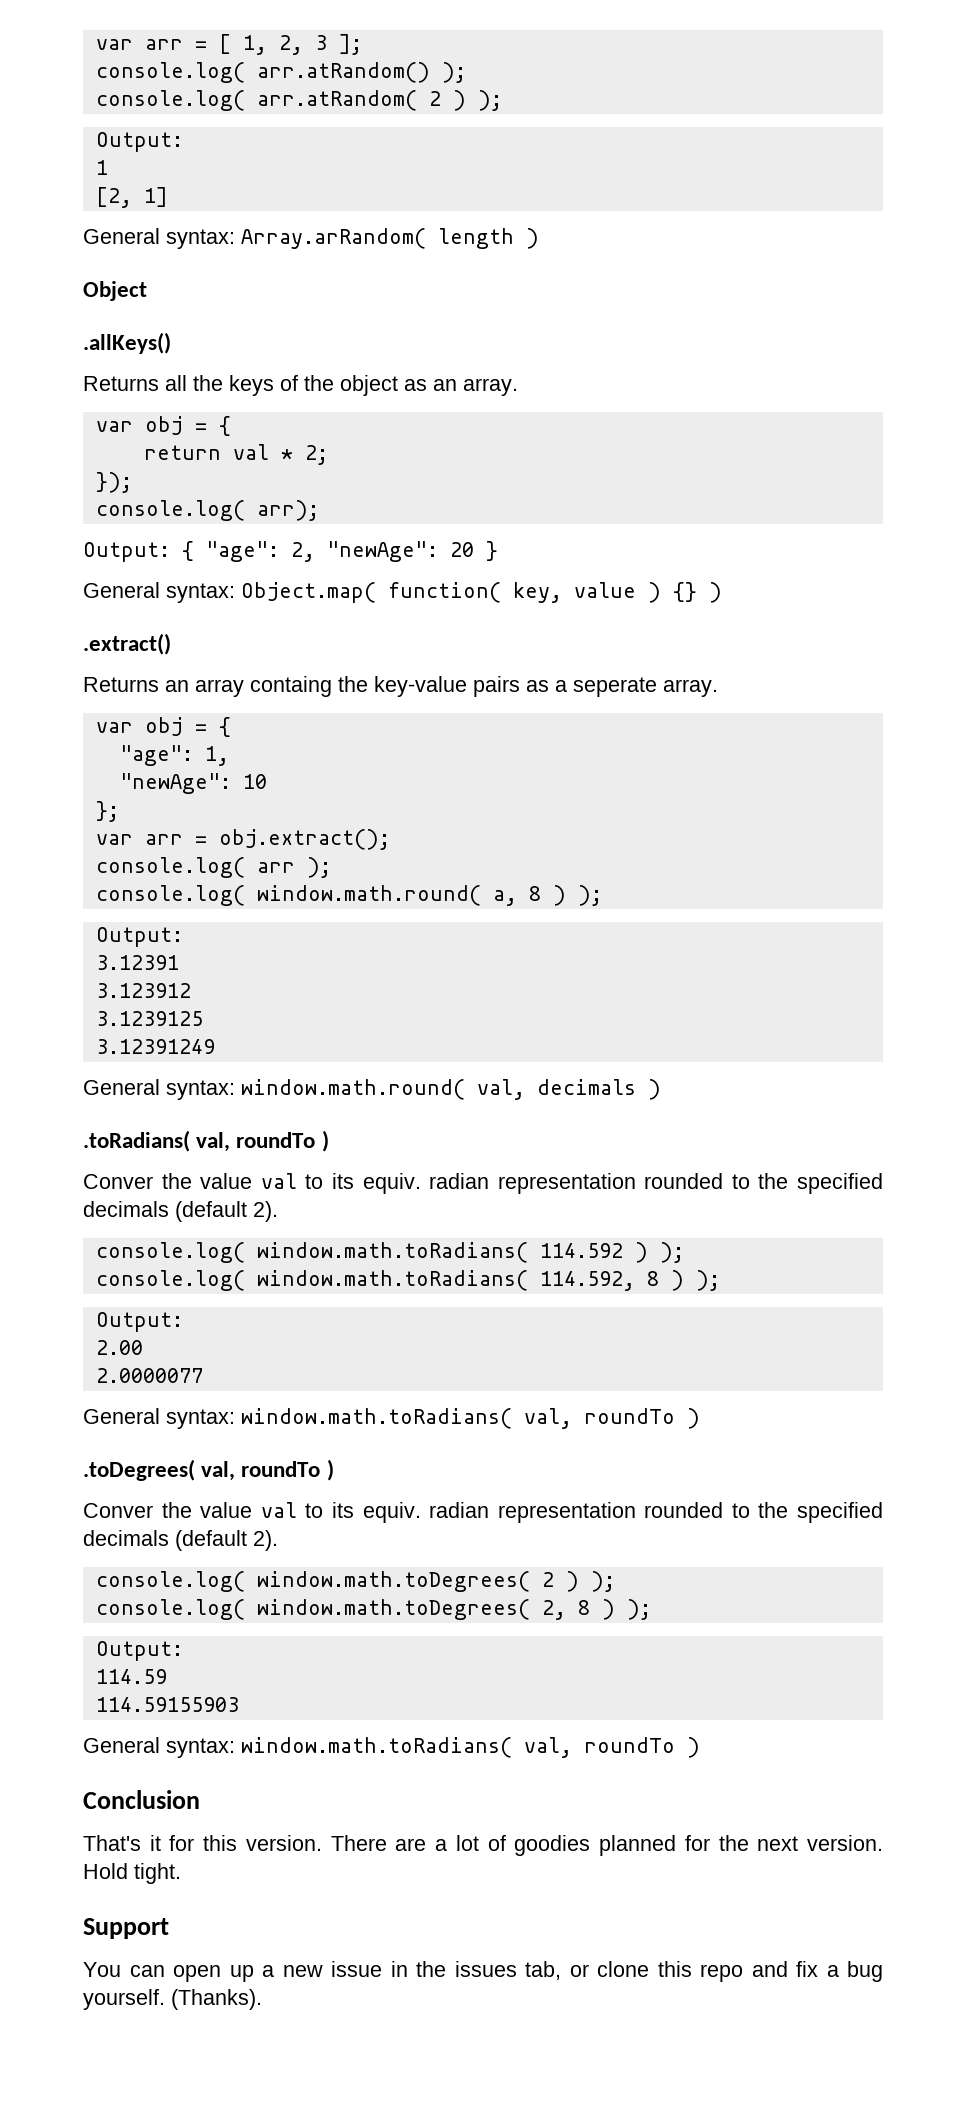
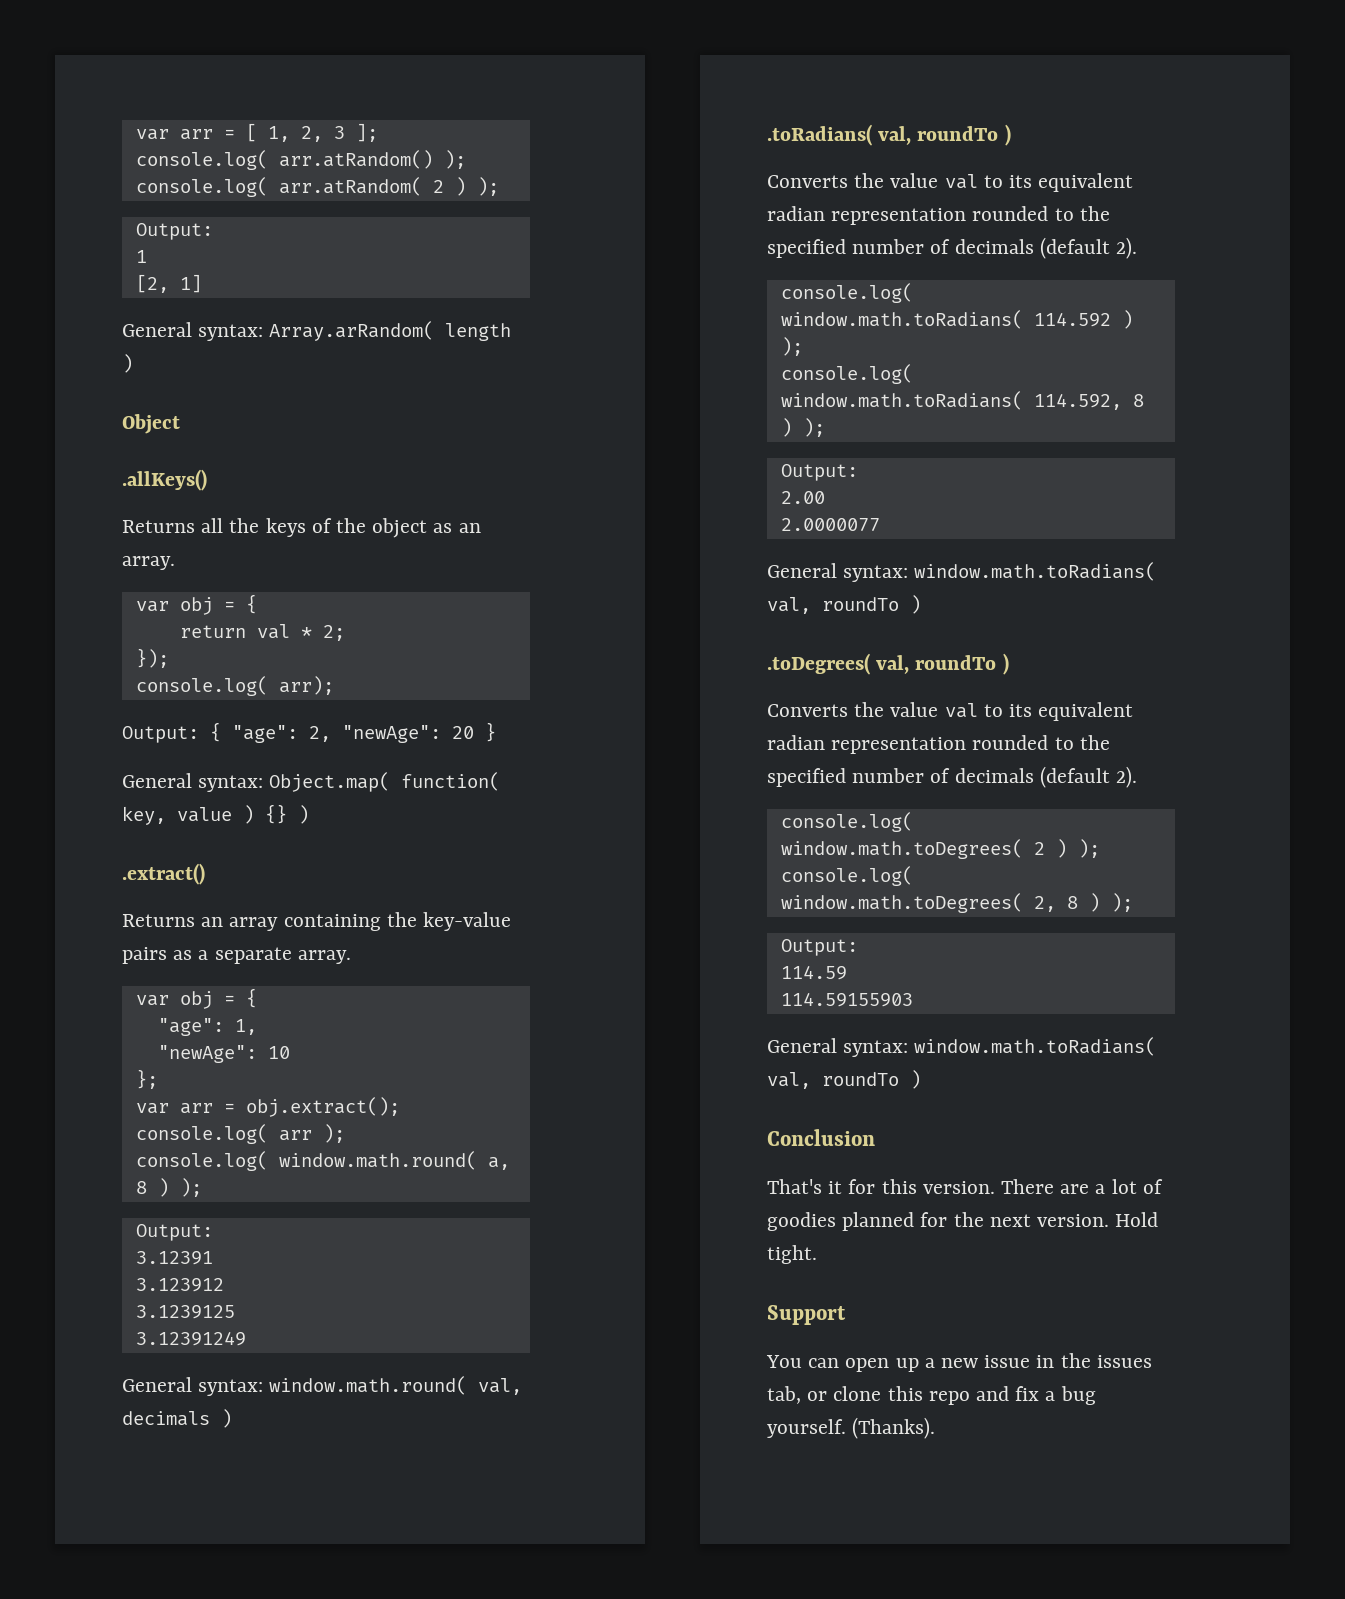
[250,676,332,697] containg -> [283,914,381,931] containing
[573,677,657,697] seperate -> [214,947,292,964] separate
[83,1173,884,1194] Conver the value val to its equiv. radian representation rounded to the specified -> [767,173,1134,192] [767,206,1110,225] [767,239,951,258] Converts the value val to its equivalent radian representation rounded to the specified number of
[83,1502,884,1523] Conver the value val to its equiv. radian representation rounded to the specified -> [767,702,1134,721] [767,735,1110,754] [767,768,951,787] Converts the value val to its equivalent radian representation rounded to the specified number of

